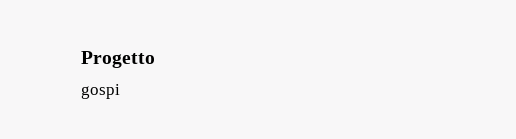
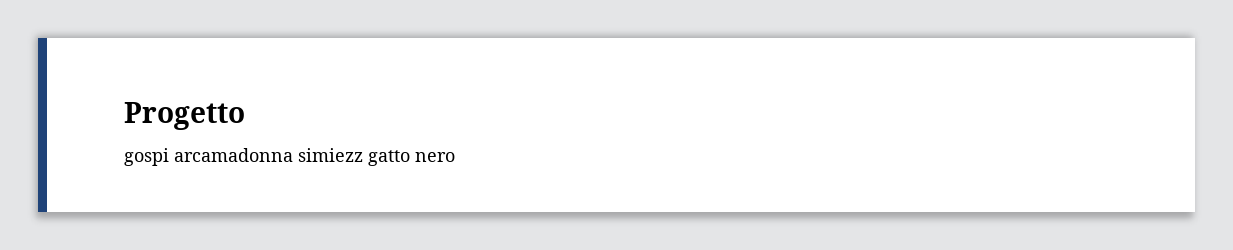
(120, 91) none -> [174,148,455,166] arcamadonna simiezz gatto nero

